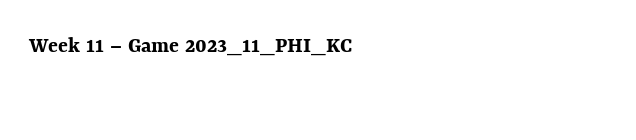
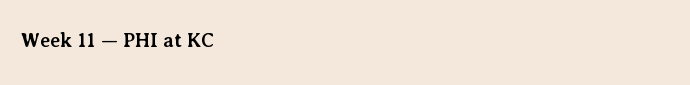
[110,39,353,56] – Game 2023_11_PHI_KC -> [100,33,215,47] — PHI at KC

